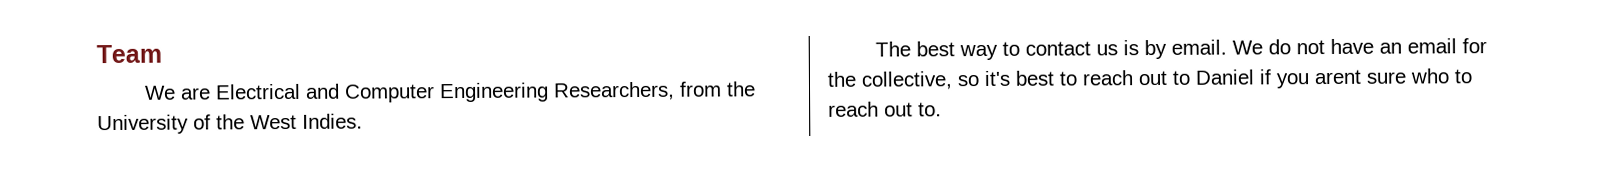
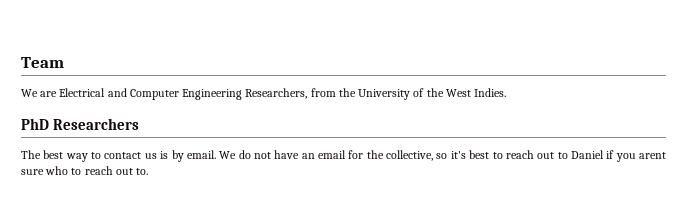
(363, 121) none -> [21,118,140,130] // PhD Researchers

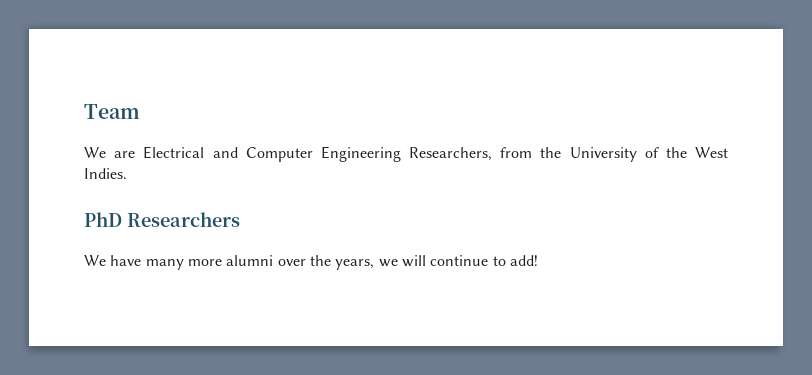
[21,150,666,162] [21,166,149,175] The best way to contact us is by email. We do not have an email for the collective, so it's best to reach out to Daniel if you arent sure who to reach out to. -> [84,255,538,270] We have many more alumni over the years, we will continue to add!

